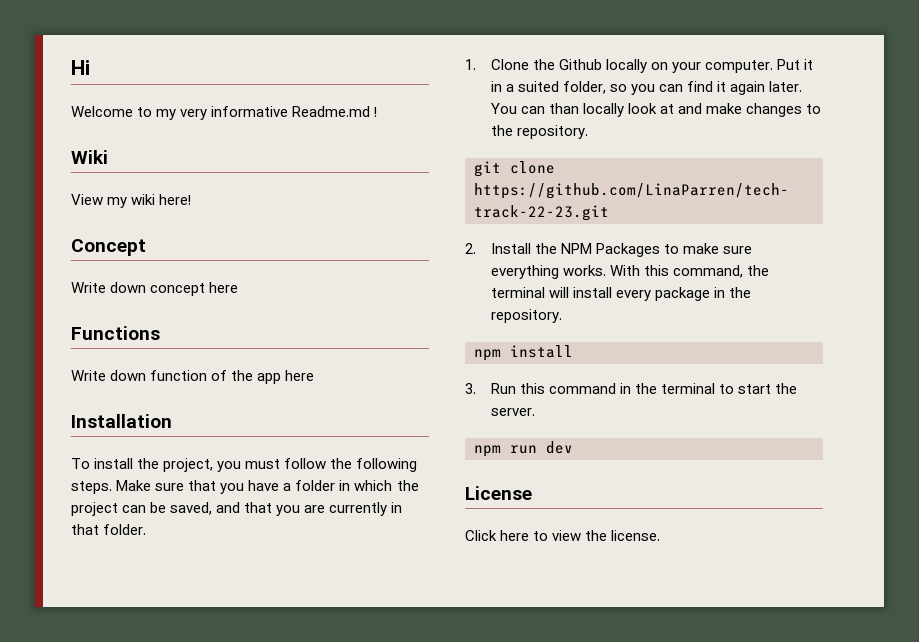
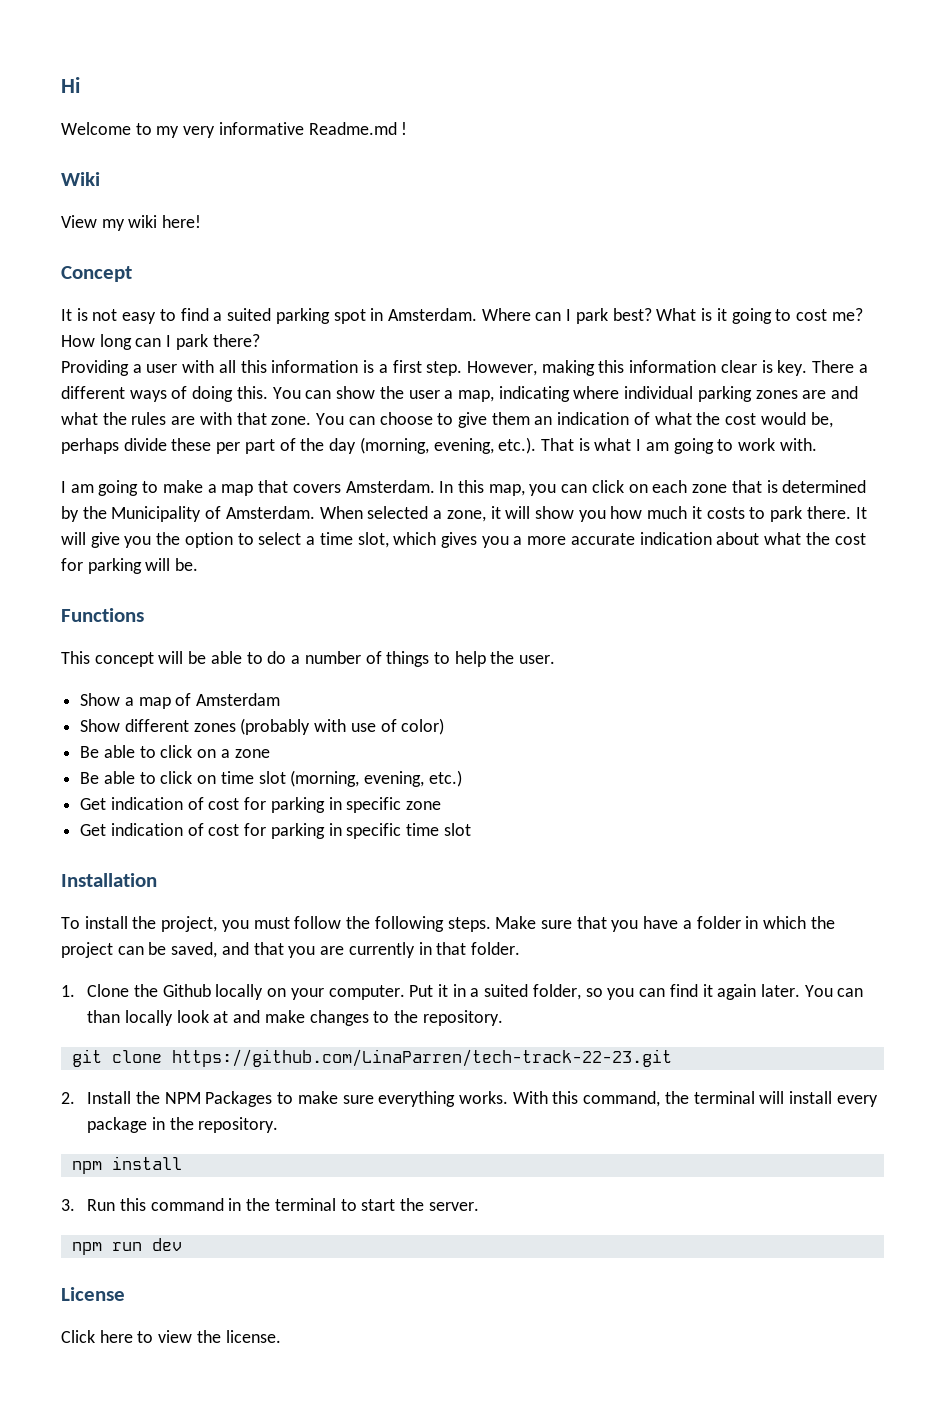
[71,282,239,296] [71,326,160,340] [71,370,315,384] Write down concept here // Functions // Write down function of the app here -> [61,308,863,324] [61,334,260,350] [61,360,868,376] [61,386,859,402] [61,412,833,428] [61,437,817,454] [61,480,867,496] [61,506,867,522] [61,532,866,548] [61,558,199,574] [61,608,144,622] [61,651,556,667] [80,693,281,709] [80,718,445,735] [80,745,270,758] [80,770,462,787] [80,797,442,813] [80,823,471,839] It is not easy to find a suited parking spot in Amsterdam. Where can I park best? What is it going to cost me? How long can I park there? // Providing a user with all this information is a first step. However, making this information clear is key. There a different ways of doing this. You can show the user a map, indicating where individual parking zones are and what the rules are with that zone. You can choose to give them an indication of what the cost would be, perhaps divide these per part of the day (morning, evening, etc.). That is what I am going to work with. // I am going to make a map that covers Amsterdam. In this map, you can click on each zone that is determined by the Municipality of Amsterdam. When selected a zone, it will show you how much it costs to park there. It will give you the option to select a time slot, which gives you a more accurate indication about what the cost for parking will be. // Functions // This concept will be able to do a number of things to help the user. // Show a map of Amsterdam // Show different zones (probably with use of color) // Be able to click on a zone // Be able to click on time slot (morning, evening, etc.) // Get indication of cost for parking in specific zone // Get indication of cost for parking in specific time slot

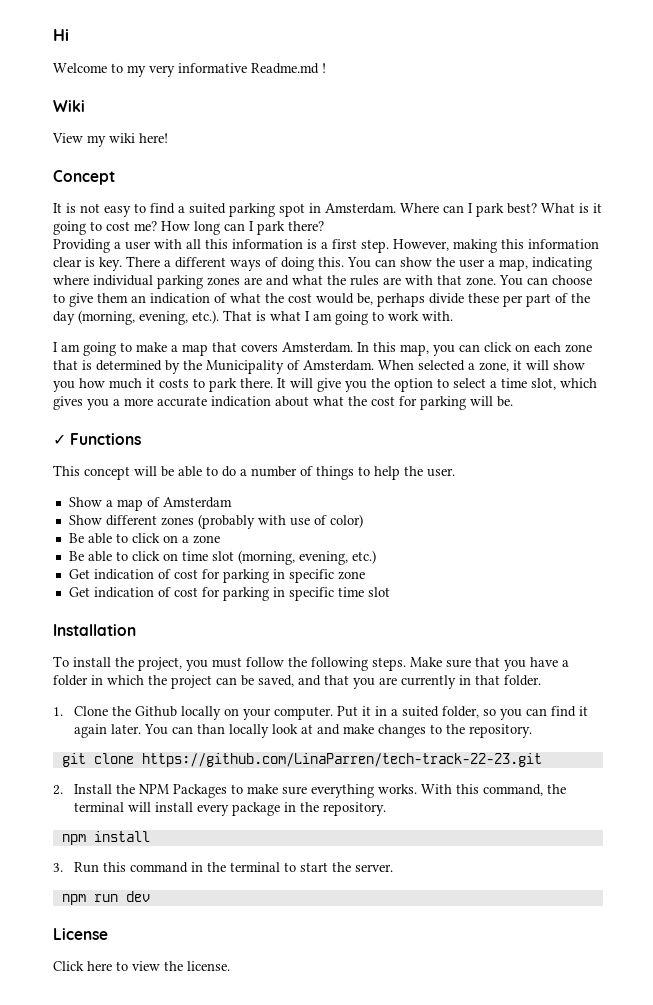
(199, 564) none -> [53,434,66,445] ✓

